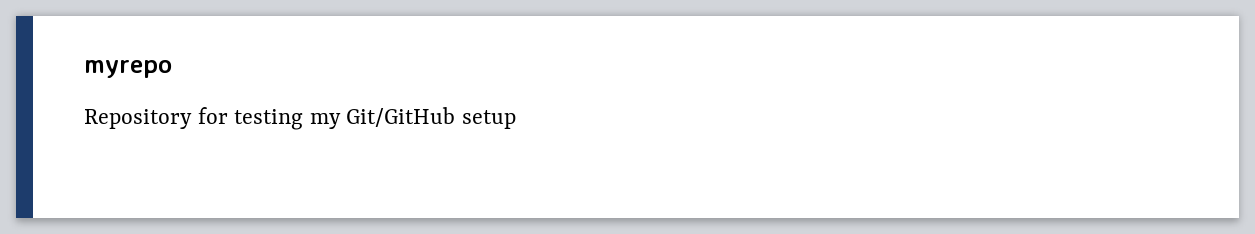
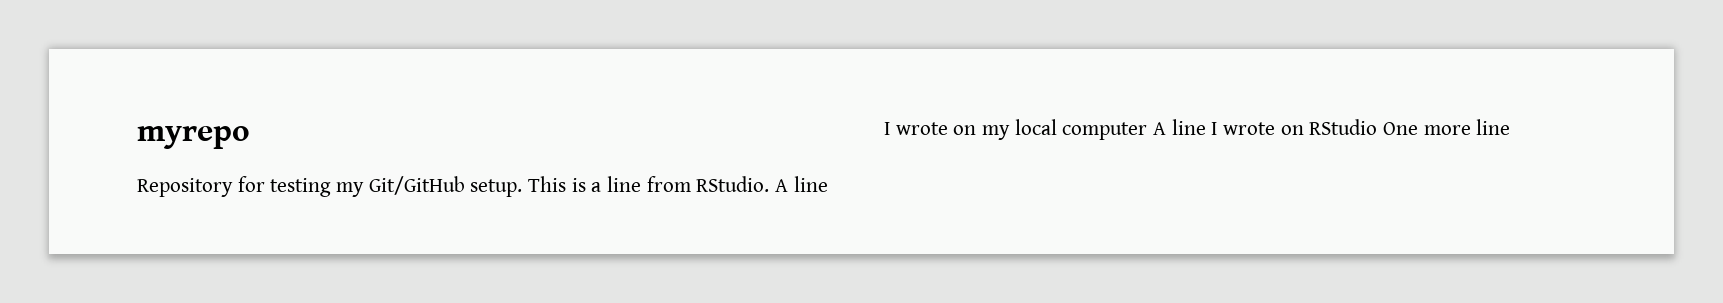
[462,110,517,129] setup -> [470,176,828,197] [884,119,1511,140] setup. This is a line from RStudio. A line I wrote on my local computer A line I wrote on RStudio One more line

